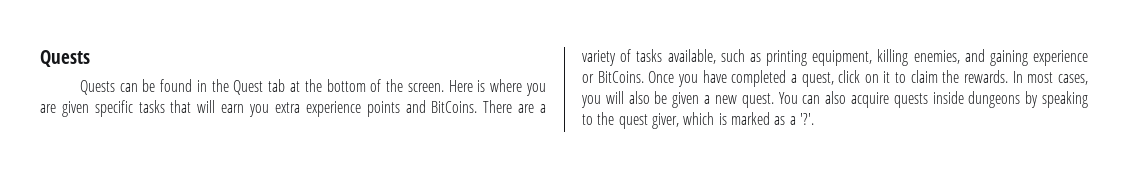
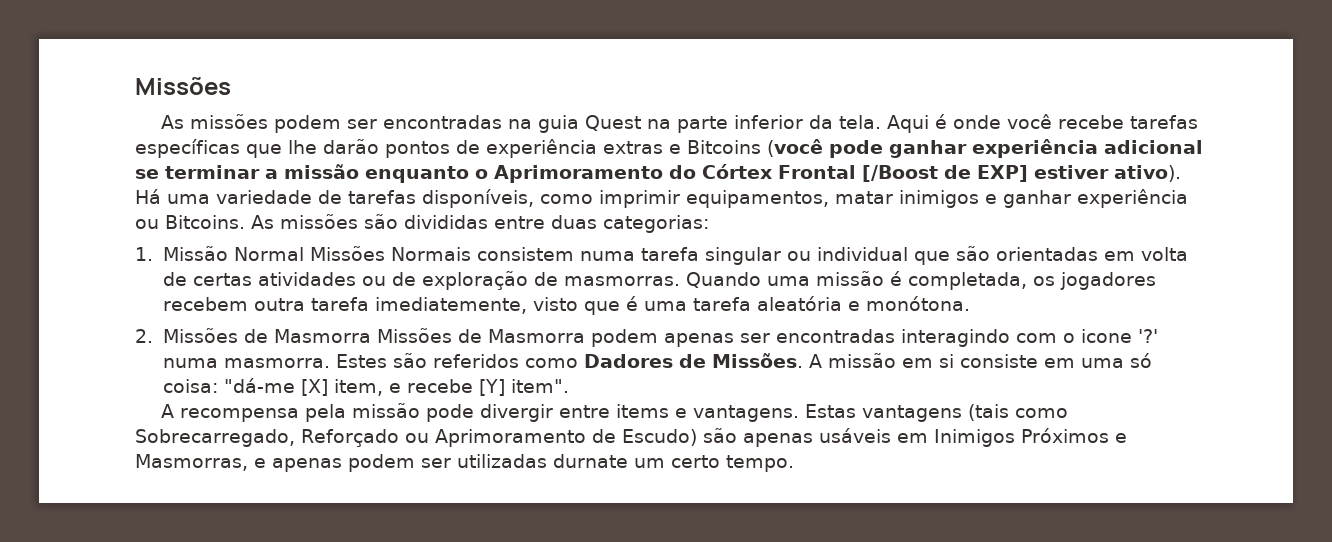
[40,50,90,67] [79,79,547,96] [40,100,547,117] [582,49,1088,66] [582,70,1088,87] [581,91,1088,108] [582,112,814,129] Quests // Quests can be found in the Quest tab at the bottom of the screen. Here is where you are given specific tasks that will earn you extra experience points and BitCoins. There are a variety of tasks available, such as printing equipment, killing enemies, and gaining experience or BitCoins. Once you have completed a quest, click on it to claim the rewards. In most cases, you will also be given a new quest. You can also acquire quests inside dungeons by speaking to the quest giver, which is marked as a '?'. -> [135,77,231,95] [160,114,1198,133] [135,139,1203,158] [135,164,1181,183] [135,189,1188,208] [135,214,709,233] [135,246,1188,265] [162,271,1156,290] [162,296,970,315] [135,328,1158,347] [162,353,1152,368] [162,378,569,396] [160,403,1068,422] [135,428,1127,447] [135,454,794,472] Missões // As missões podem ser encontradas na guia Quest na parte inferior da tela. Aqui é onde você recebe tarefas específicas que lhe darão pontos de experiência extras e Bitcoins (você pode ganhar experiência adicional se terminar a missão enquanto o Aprimoramento do Córtex Frontal [/Boost de EXP] estiver ativo). Há uma variedade de tarefas disponíveis, como imprimir equipamentos, matar inimigos e ganhar experiência ou Bitcoins. As missões são divididas entre duas categorias: // 1. Missão Normal Missões Normais consistem numa tarefa singular ou individual que são orientadas em volta de certas atividades ou de exploração de masmorras. Quando uma missão é completada, os jogadores recebem outra tarefa imediatemente, visto que é uma tarefa aleatória e monótona. // 2. Missões de Masmorra Missões de Masmorra podem apenas ser encontradas interagindo com o icone '?' numa masmorra. Estes são referidos como Dadores de Missões. A missão em si consiste em uma só coisa: "dá-me [X] item, e recebe [Y] item". // A recompensa pela missão pode divergir entre items e vantagens. Estas vantagens (tais como Sobrecarregado, Reforçado ou Aprimoramento de Escudo) são apenas usáveis em Inimigos Próximos e Masmorras, e apenas podem ser utilizadas durnate um certo tempo.

